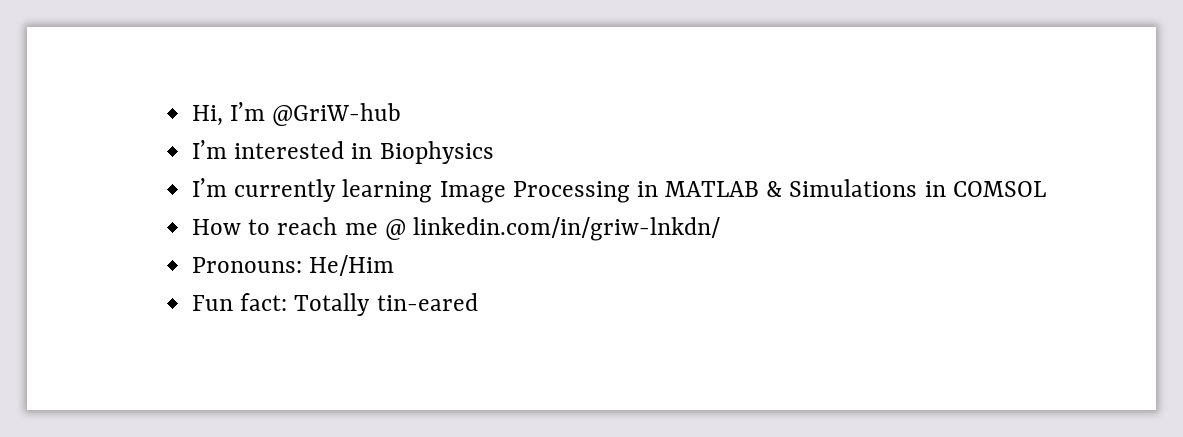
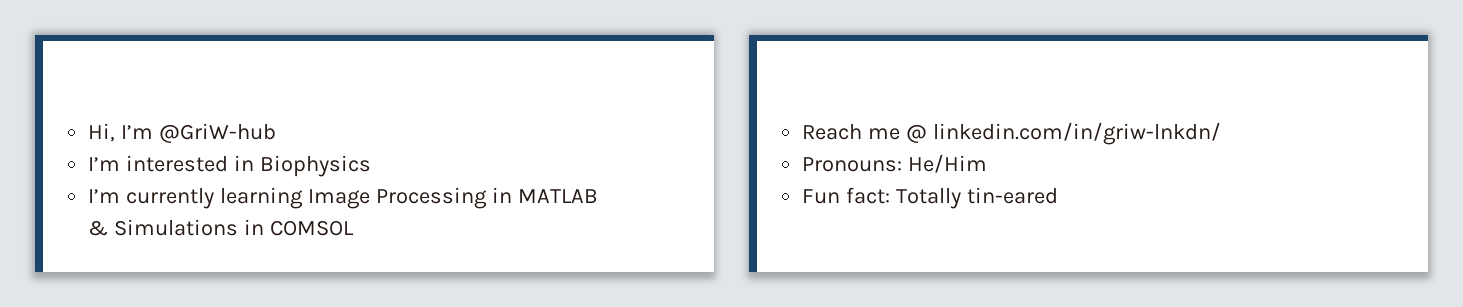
[192,217,338,235] How to reach -> [802,124,863,140] Reach

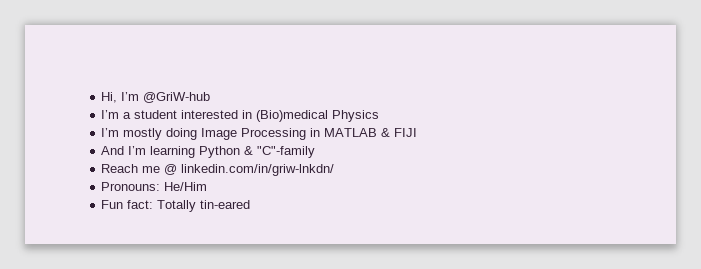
[126,155,372,177] [88,187,304,209] interested in Biophysics // I’m currently learning -> [123,110,380,122] [101,128,198,140] a student interested in (Bio)medical Physics // I’m mostly doing
[114,219,355,236] Simulations in COMSOL -> [394,128,418,137] [101,146,316,158] FIJI // And I’m learning Python & "C"-family

